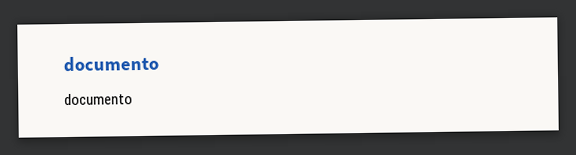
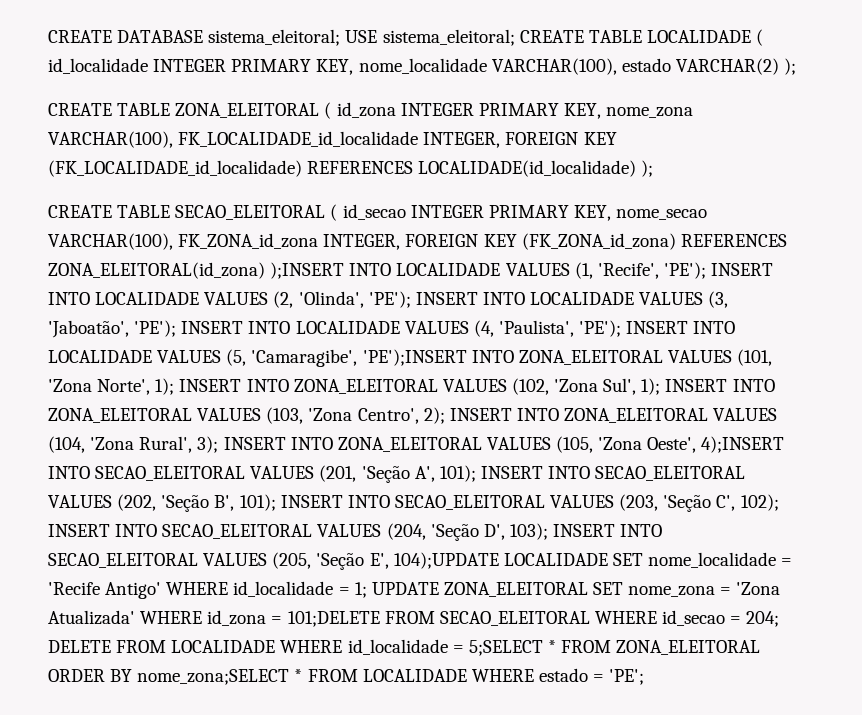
[63,55,159,73] [64,93,133,106] documento // documento -> [48,29,764,46] [48,58,797,75] [48,102,694,119] [48,131,617,148] [48,160,654,177] [48,204,708,221] [48,233,787,250] [48,262,774,279] [48,291,729,308] [48,320,736,338] [48,349,773,367] [48,378,775,395] [48,407,778,424] [48,436,785,453] [48,465,746,483] [48,494,779,512] [48,523,663,541] [48,552,793,570] [48,581,781,599] [48,610,780,627] [48,639,761,656] [48,668,645,685] CREATE DATABASE sistema_eleitoral; USE sistema_eleitoral; CREATE TABLE LOCALIDADE ( id_localidade INTEGER PRIMARY KEY, nome_localidade VARCHAR(100), estado VARCHAR(2) ); // CREATE TABLE ZONA_ELEITORAL ( id_zona INTEGER PRIMARY KEY, nome_zona VARCHAR(100), FK_LOCALIDADE_id_localidade INTEGER, FOREIGN KEY (FK_LOCALIDADE_id_localidade) REFERENCES LOCALIDADE(id_localidade) ); // CREATE TABLE SECAO_ELEITORAL ( id_secao INTEGER PRIMARY KEY, nome_secao VARCHAR(100), FK_ZONA_id_zona INTEGER, FOREIGN KEY (FK_ZONA_id_zona) REFERENCES ZONA_ELEITORAL(id_zona) );INSERT INTO LOCALIDADE VALUES (1, 'Recife', 'PE'); INSERT INTO LOCALIDADE VALUES (2, 'Olinda', 'PE'); INSERT INTO LOCALIDADE VALUES (3, 'Jaboatão', 'PE'); INSERT INTO LOCALIDADE VALUES (4, 'Paulista', 'PE'); INSERT INTO LOCALIDADE VALUES (5, 'Camaragibe', 'PE');INSERT INTO ZONA_ELEITORAL VALUES (101, 'Zona Norte', 1); INSERT INTO ZONA_ELEITORAL VALUES (102, 'Zona Sul', 1); INSERT INTO ZONA_ELEITORAL VALUES (103, 'Zona Centro', 2); INSERT INTO ZONA_ELEITORAL VALUES (104, 'Zona Rural', 3); INSERT INTO ZONA_ELEITORAL VALUES (105, 'Zona Oeste', 4);INSERT INTO SECAO_ELEITORAL VALUES (201, 'Seção A', 101); INSERT INTO SECAO_ELEITORAL VALUES (202, 'Seção B', 101); INSERT INTO SECAO_ELEITORAL VALUES (203, 'Seção C', 102); INSERT INTO SECAO_ELEITORAL VALUES (204, 'Seção D', 103); INSERT INTO SECAO_ELEITORAL VALUES (205, 'Seção E', 104);UPDATE LOCALIDADE SET nome_localidade = 'Recife Antigo' WHERE id_localidade = 1; UPDATE ZONA_ELEITORAL SET nome_zona = 'Zona Atualizada' WHERE id_zona = 101;DELETE FROM SECAO_ELEITORAL WHERE id_secao = 204; DELETE FROM LOCALIDADE WHERE id_localidade = 5;SELECT * FROM ZONA_ELEITORAL ORDER BY nome_zona;SELECT * FROM LOCALIDADE WHERE estado = 'PE';

